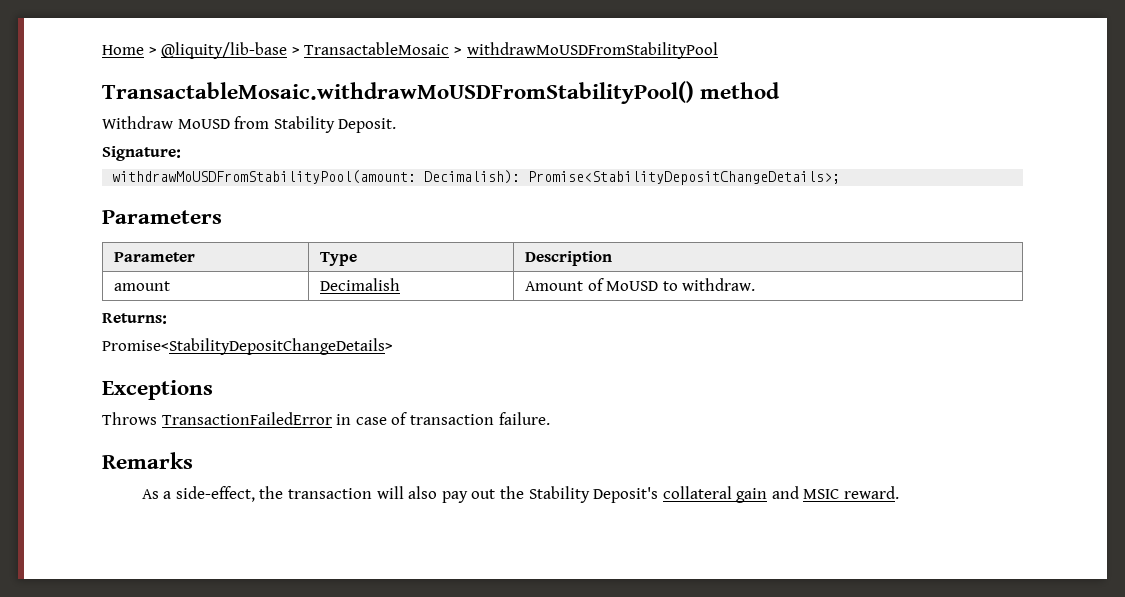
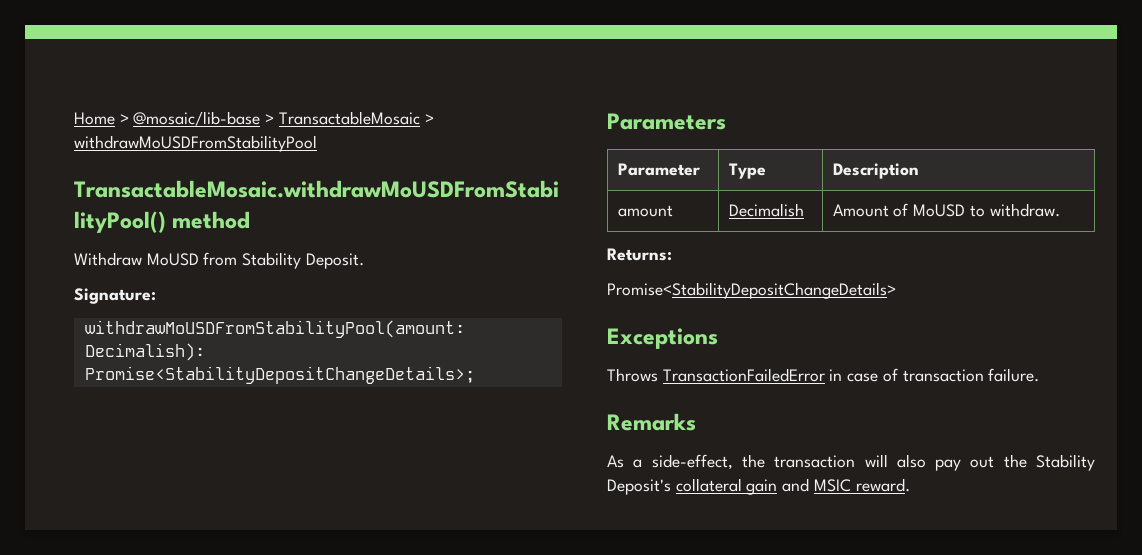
[161,42,288,59] @liquity/lib-base -> [133,111,261,126] @mosaic/lib-base

